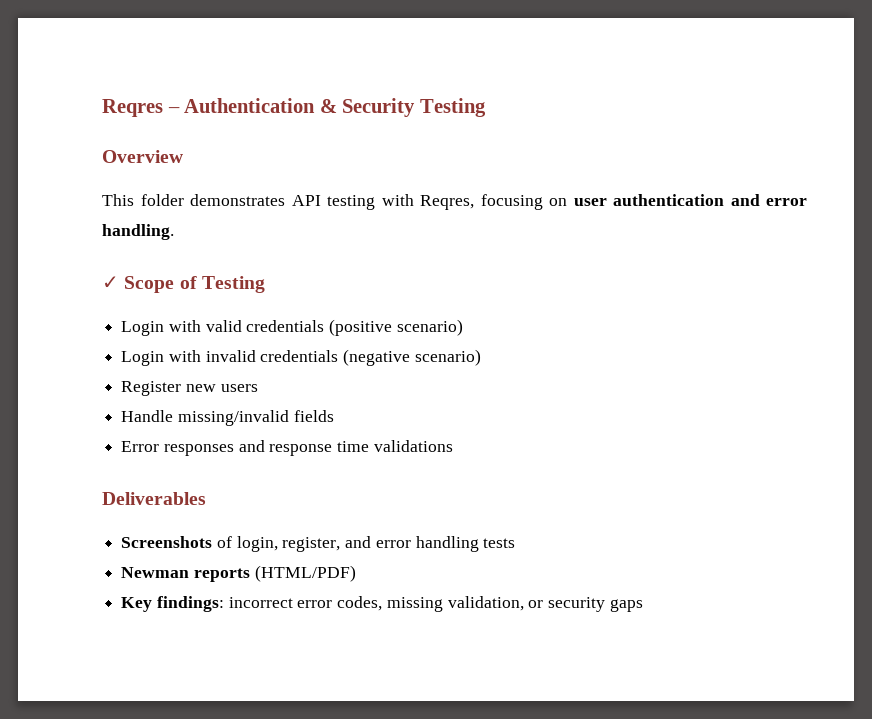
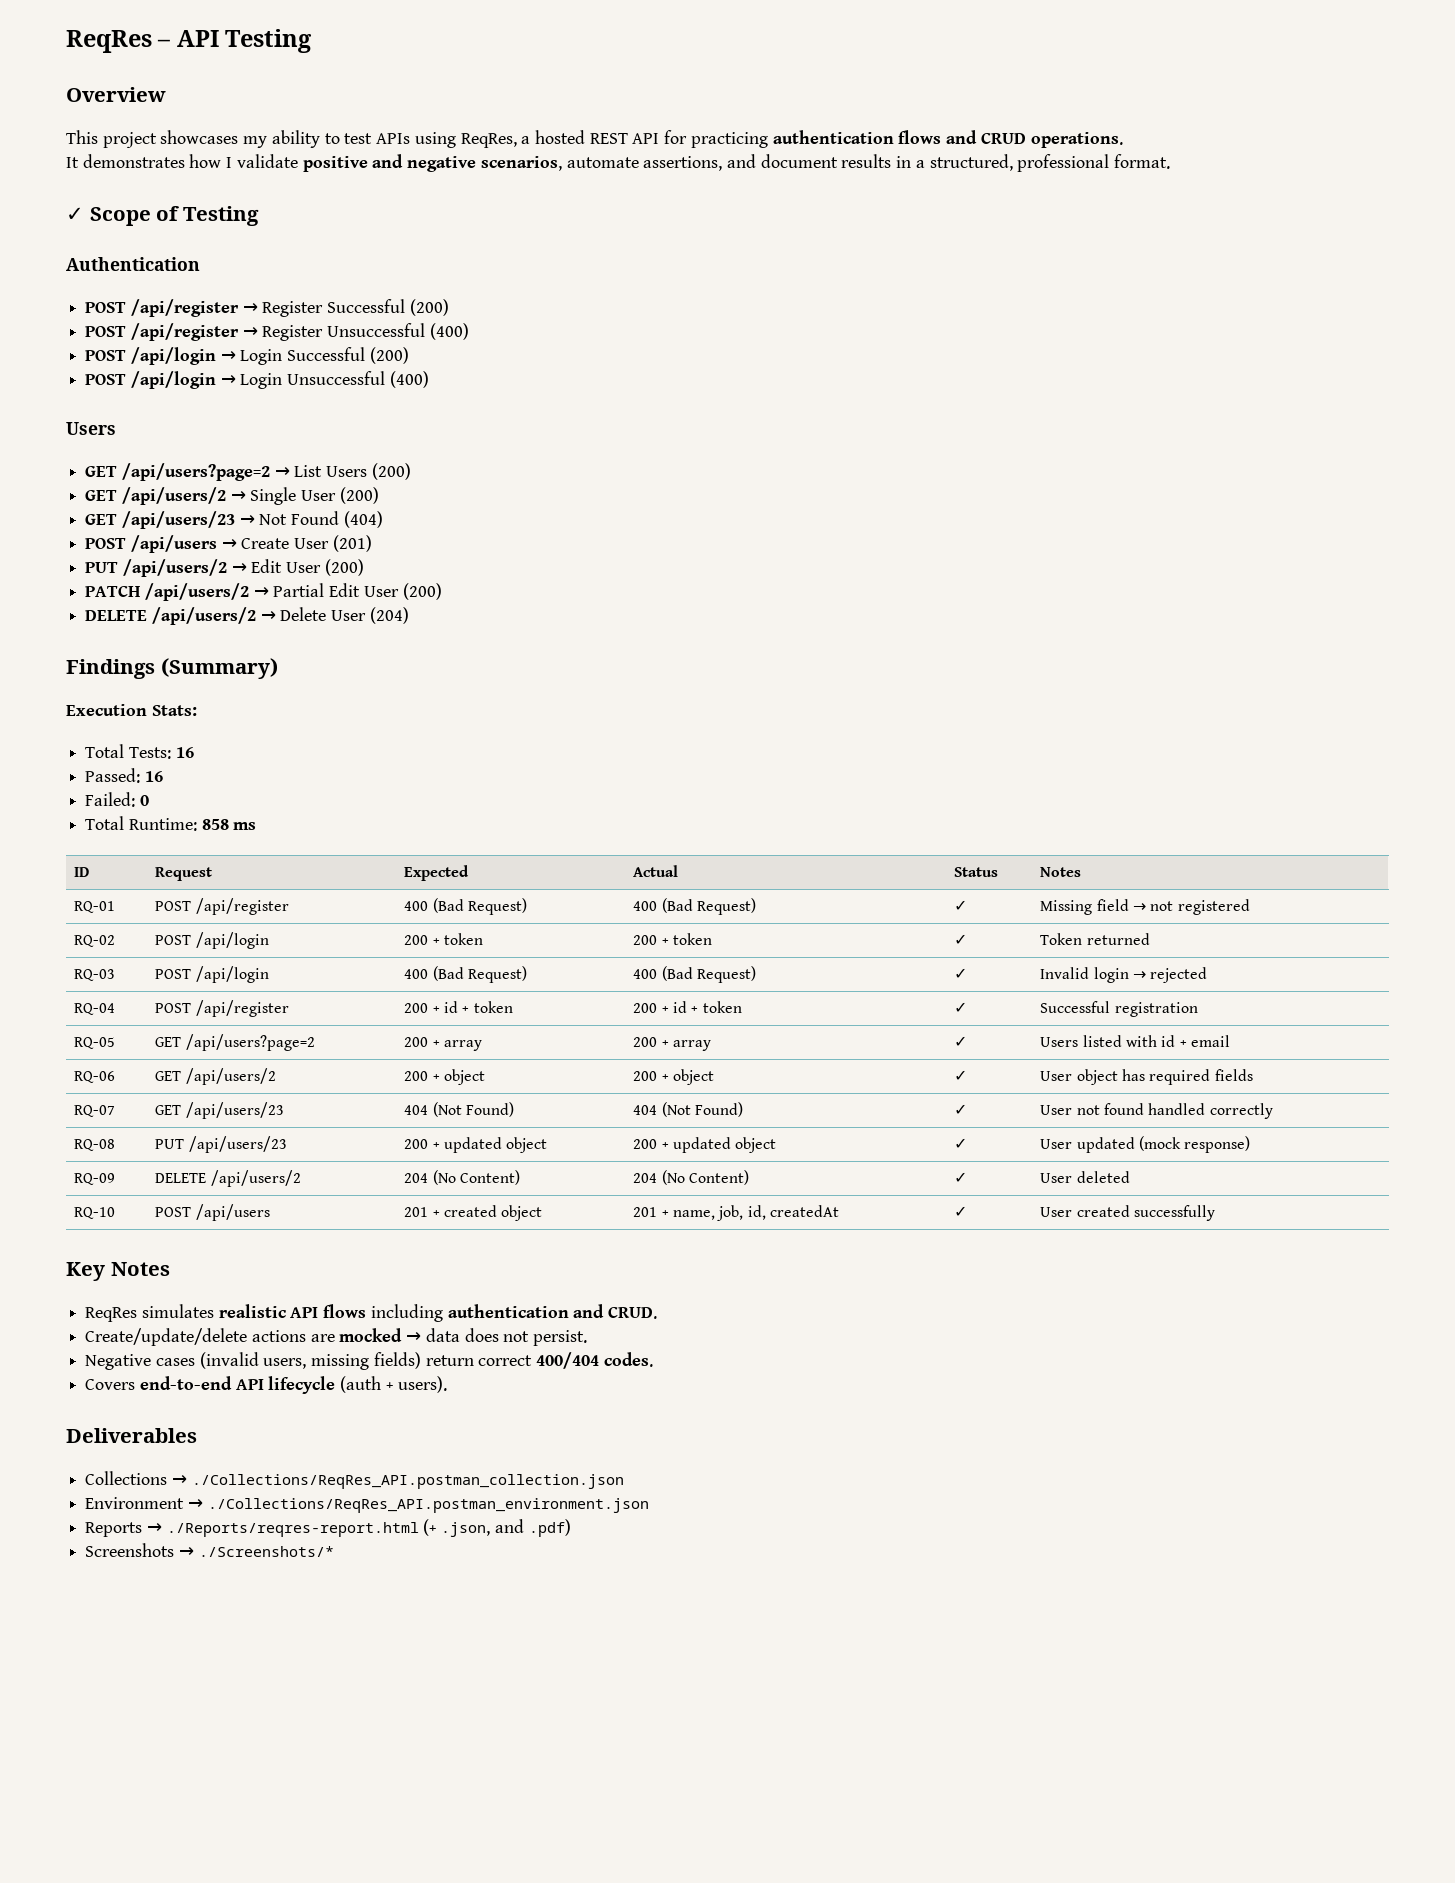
[102,98,486,117] [102,150,183,163] [102,194,807,210] [102,224,174,240] [102,276,265,293] [121,319,463,336] [121,349,481,366] [121,381,258,396] [121,410,334,426] [121,440,453,456] [102,492,206,505] [121,536,516,552] [121,565,356,582] [121,596,643,612] Reqres – Authentication & Security Testing // Overview // This folder demonstrates API testing with Reqres, focusing on user authentication and error handling. // ✓ Scope of Testing // Login with valid credentials (positive scenario) // Login with invalid credentials (negative scenario) // Register new users // Handle missing/invalid fields // Error responses and response time validations // Deliverables // Screenshots of login, register, and error handling tests // Newman reports (HTML/PDF) // Key findings: incorrect error codes, missing validation, or security gaps -> [66,29,313,53] [66,87,166,102] [66,130,1123,148] [66,154,1171,172] [66,206,259,226] [66,257,200,271] [85,299,449,317] [85,323,469,341] [85,347,409,365] [85,371,429,389] [66,422,116,435] [85,463,411,481] [85,487,379,505] [85,511,383,529] [85,535,372,553] [85,559,364,577] [85,583,442,601] [85,607,409,625] [66,658,278,679] [66,704,197,716] [85,744,194,759] [85,768,163,783] [85,792,149,807] [85,816,257,831] [74,867,90,877] [155,867,213,881] [404,865,470,881] [633,865,679,877] [954,867,999,877] [1040,867,1082,877] [74,901,116,913] [155,898,289,915] [404,898,528,915] [633,898,757,915] [954,900,968,911] [1040,899,1250,915] [74,935,116,947] [155,932,269,949] [404,933,484,945] [633,933,713,945] [954,934,968,945] [1040,933,1150,945] [74,969,116,981] [155,966,269,983] [404,966,528,983] [633,966,757,983] [954,968,968,979] [1040,967,1208,983] [74,1003,116,1015] [155,1000,289,1017] [404,1001,513,1013] [633,1001,742,1013] [954,1002,968,1013] [1040,1001,1198,1017] [74,1037,116,1049] [155,1034,315,1051] [404,1037,483,1051] [633,1037,712,1051] [954,1036,968,1047] [1040,1035,1230,1047] [74,1071,116,1083] [155,1068,276,1085] [404,1069,486,1085] [633,1069,715,1085] [954,1070,968,1081] [1040,1069,1253,1085] [74,1105,116,1117] [155,1102,284,1119] [404,1102,515,1117] [633,1102,744,1117] [954,1104,968,1115] [1040,1103,1273,1119] [74,1139,116,1151] [155,1136,287,1153] [404,1137,548,1153] [633,1137,777,1153] [954,1138,968,1149] [1040,1136,1251,1153] [74,1173,116,1185] [155,1170,301,1187] [404,1170,521,1185] [633,1170,750,1185] [954,1172,968,1183] [1040,1171,1130,1183] [74,1207,116,1219] [155,1204,270,1221] [404,1205,543,1221] [633,1205,839,1221] [954,1206,968,1217] [1040,1205,1216,1221] [66,1262,170,1281] [85,1304,658,1322] [85,1328,588,1346] [85,1352,653,1370] [85,1376,447,1394] [66,1428,197,1443] [85,1471,624,1489] [85,1497,649,1513] [85,1519,571,1537] [85,1543,334,1557] ReqRes – API Testing // Overview // This project showcases my ability to test APIs using ReqRes, a hosted REST API for practicing authentication flows and CRUD operations. // It demonstrates how I validate positive and negative scenarios, automate assertions, and document results in a structured, professional format. // ✓ Scope of Testing // Authentication // POST /api/register → Register Successful (200) // POST /api/register → Register Unsuccessful (400) // POST /api/login → Login Successful (200) // POST /api/login → Login Unsuccessful (400) // Users // GET /api/users?page=2 → List Users (200) // GET /api/users/2 → Single User (200) // GET /api/users/23 → Not Found (404) // POST /api/users → Create User (201) // PUT /api/users/2 → Edit User (200) // PATCH /api/users/2 → Partial Edit User (200) // DELETE /api/users/2 → Delete User (204) // Findings (Summary) // Execution Stats: // Total Tests: 16 // Passed: 16 // Failed: 0 // Total Runtime: 858 ms // ID | Request | Expected | Actual | Status | Notes // RQ-01 | POST /api/register | 400 (Bad Request) | 400 (Bad Request) | ✓ | Missing field → not registered // RQ-02 | POST /api/login | 200 + token | 200 + token | ✓ | Token returned // RQ-03 | POST /api/login | 400 (Bad Request) | 400 (Bad Request) | ✓ | Invalid login → rejected // RQ-04 | POST /api/register | 200 + id + token | 200 + id + token | ✓ | Successful registration // RQ-05 | GET /api/users?page=2 | 200 + array | 200 + array | ✓ | Users listed with id + email // RQ-06 | GET /api/users/2 | 200 + object | 200 + object | ✓ | User object has required fields // RQ-07 | GET /api/users/23 | 404 (Not Found) | 404 (Not Found) | ✓ | User not found handled correctly // RQ-08 | PUT /api/users/23 | 200 + updated object | 200 + updated object | ✓ | User updated (mock response) // RQ-09 | DELETE /api/users/2 | 204 (No Content) | 204 (No Content) | ✓ | User deleted // RQ-10 | POST /api/users | 201 + created object | 201 + name, job, id, createdAt | ✓ | User created successfully // Key Notes // ReqRes simulates realistic API flows including authentication and CRUD. // Create/update/delete actions are mocked → data does not persist. // Negative cases (invalid users, missing fields) return correct 400/404 codes. // Covers end-to-end API lifecycle (auth + users). // Deliverables // Collections → ./Collections/ReqRes_API.postman_collection.json // Environment → ./Collections/ReqRes_API.postman_environment.json // Reports → ./Reports/reqres-report.html (+ .json, and .pdf) // Screenshots → ./Screenshots/*

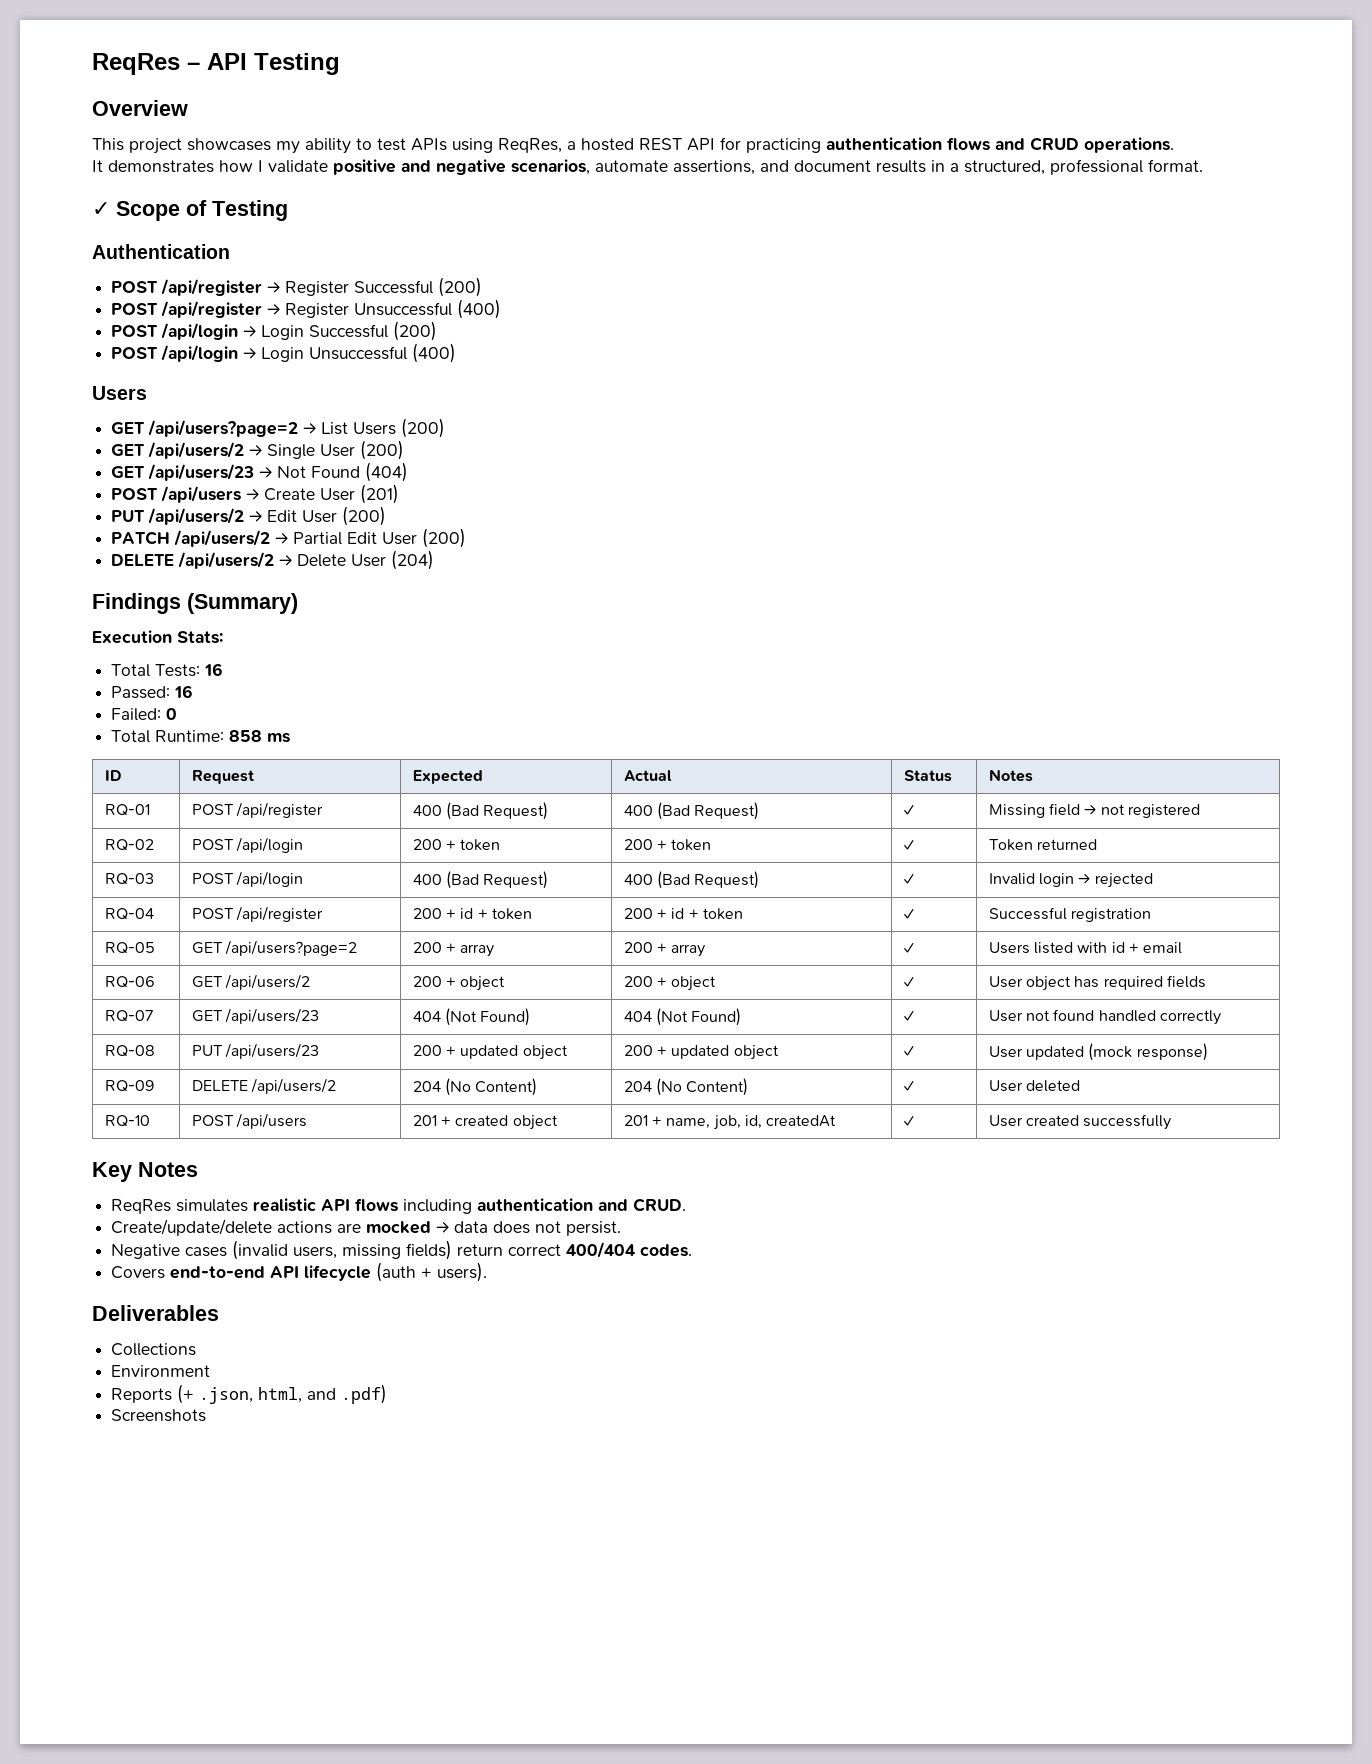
[171,1474,624,1489] → ./Collections/ReqRes_API.postman_collection.json -> (197, 1349) none
[187,1498,649,1513] → ./Collections/ReqRes_API.postman_environment.json -> (211, 1371) none
[146,1522,419,1537] → ./Reports/reqres-report.html -> (173, 1395) none
(491, 1529) none -> [258,1387,303,1403] html,
[178,1546,334,1557] → ./Screenshots/* -> (207, 1415) none

